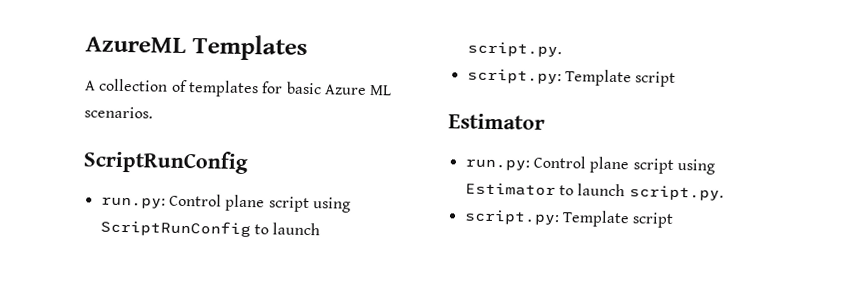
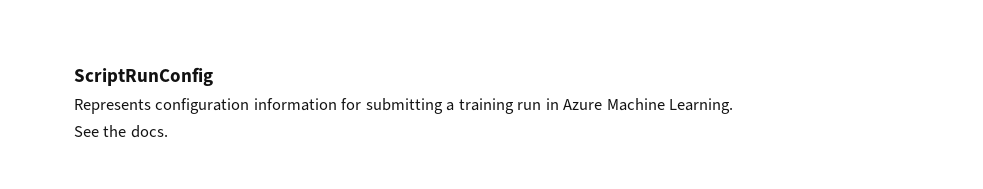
[85,34,308,61] [84,78,393,98] [84,106,153,119] [83,149,249,175] [100,193,351,213] [99,219,321,238] [466,41,562,58] [466,68,677,87] [448,113,545,130] [464,155,715,175] [464,182,724,201] [463,209,675,228] AzureML Templates // A collection of templates for basic Azure ML scenarios. // ScriptRunConfig // run.py: Control plane script using ScriptRunConfig to launch script.py. // script.py: Template script // Estimator // run.py: Control plane script using Estimator to launch script.py. // script.py: Template script -> [74,67,213,86] [74,98,734,114] [74,125,168,138] ScriptRunConfig // Represents configuration information for submitting a training run in Azure Machine Learning. // See the docs.

